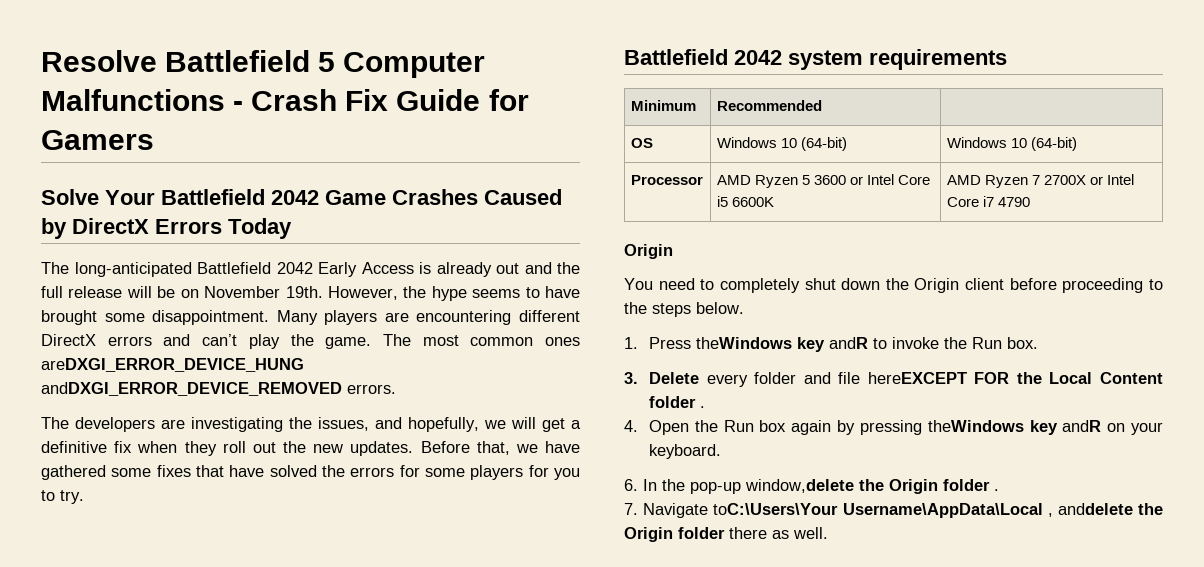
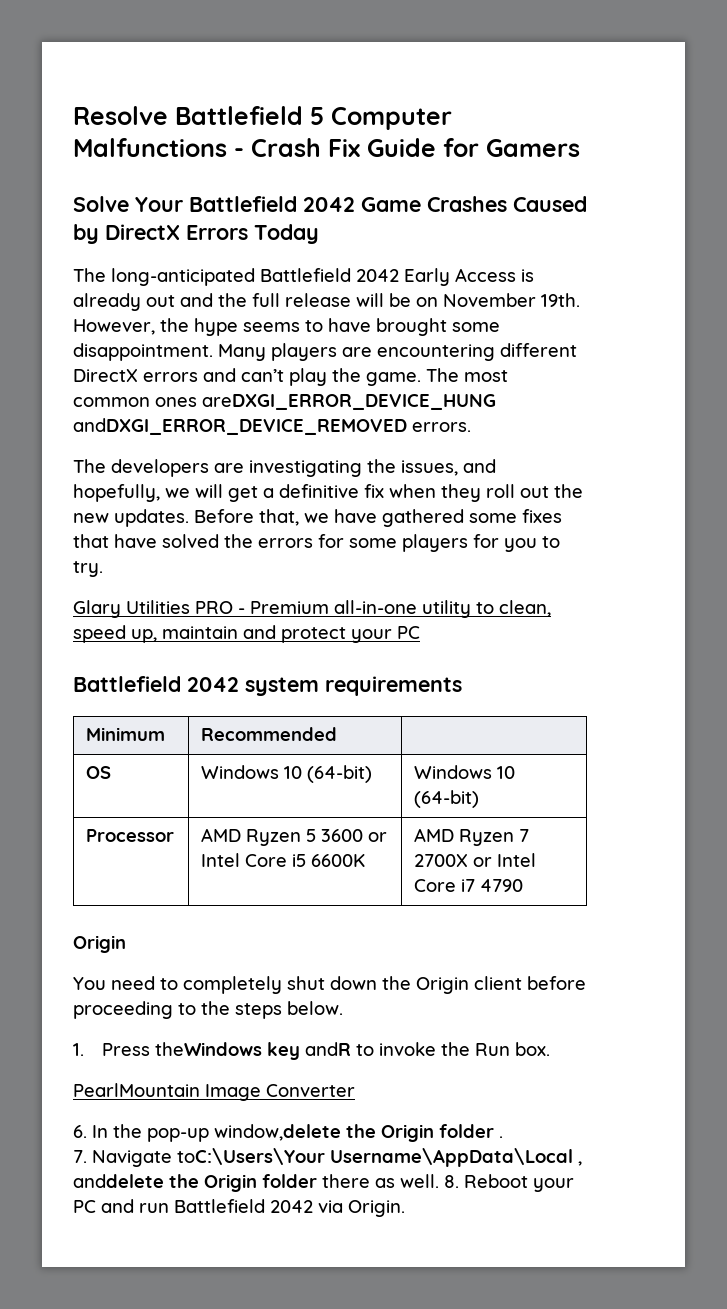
(84, 497) none -> [73,600,551,618] [73,625,420,643] // Glary Utilities PRO - Premium all-in-one utility to clean, speed up, maintain and protect your PC
[624,372,1163,387] [648,396,705,408] [624,420,1163,435] [648,444,721,459] 3. Delete every folder and file hereEXCEPT FOR the Local Content folder . // 4. Open the Run box again by pressing theWindows key andR on your keyboard. -> [73,1083,355,1101] PearlMountain Image Converter
(828, 533) none -> [444,1174,574,1192] [73,1199,405,1217] 8. Reboot your PC and run Battlefield 2042 via Origin.

